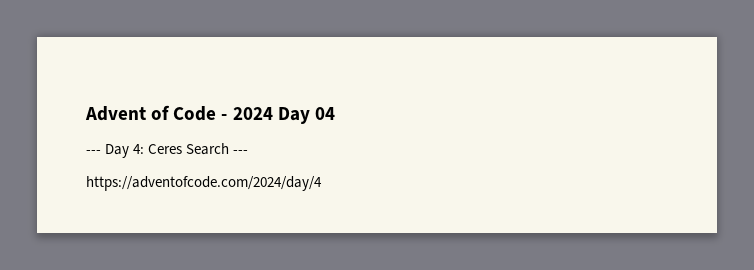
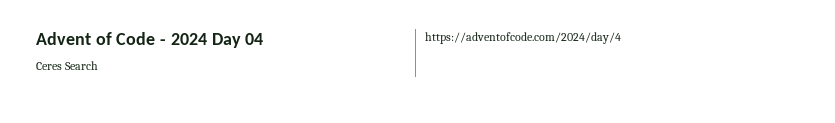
[86,144,145,158] --- Day 4: -> (264, 39) none
[233,150,249,154] --- -> (99, 65) none

